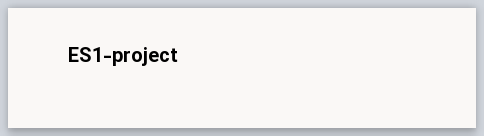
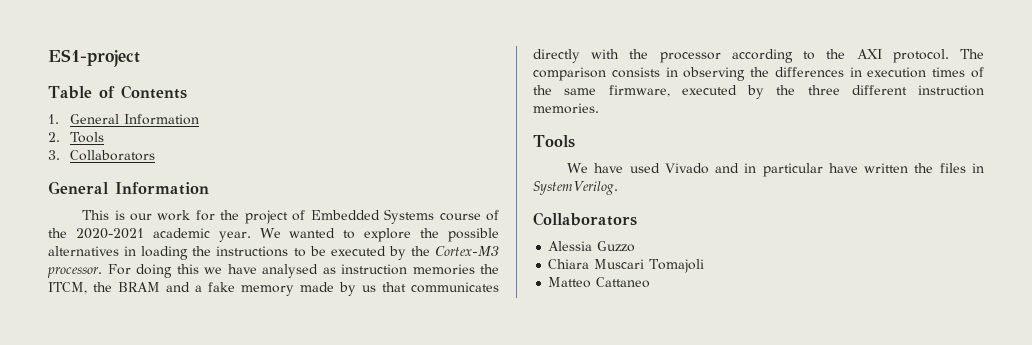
(178, 56) none -> [48,85,187,99] [48,114,199,125] [48,132,105,143] [48,150,155,161] [48,181,209,195] [82,209,500,224] [48,228,500,242] [48,246,500,260] [47,264,499,278] [48,282,499,296] [533,49,984,63] [533,67,984,81] [533,85,984,99] [533,103,599,114] [533,135,575,148] [567,163,984,177] [533,181,618,195] [533,212,637,226] [548,241,636,252] [548,259,705,273] [548,277,651,288] // Table of Contents // 1. General Information // 2. Tools // 3. Collaborators // General Information // This is our work for the project of Embedded Systems course of the 2020-2021 academic year. We wanted to explore the possible alternatives in loading the instructions to be executed by the Cortex-M3 processor. For doing this we have analysed as instruction memories the ITCM, the BRAM and a fake memory made by us that communicates directly with the processor according to the AXI protocol. The comparison consists in observing the differences in execution times of the same firmware, executed by the three different instruction memories. // Tools // We have used Vivado and in particular have written the files in SystemVerilog. // Collaborators // Alessia Guzzo // Chiara Muscari Tomajoli // Matteo Cattaneo

